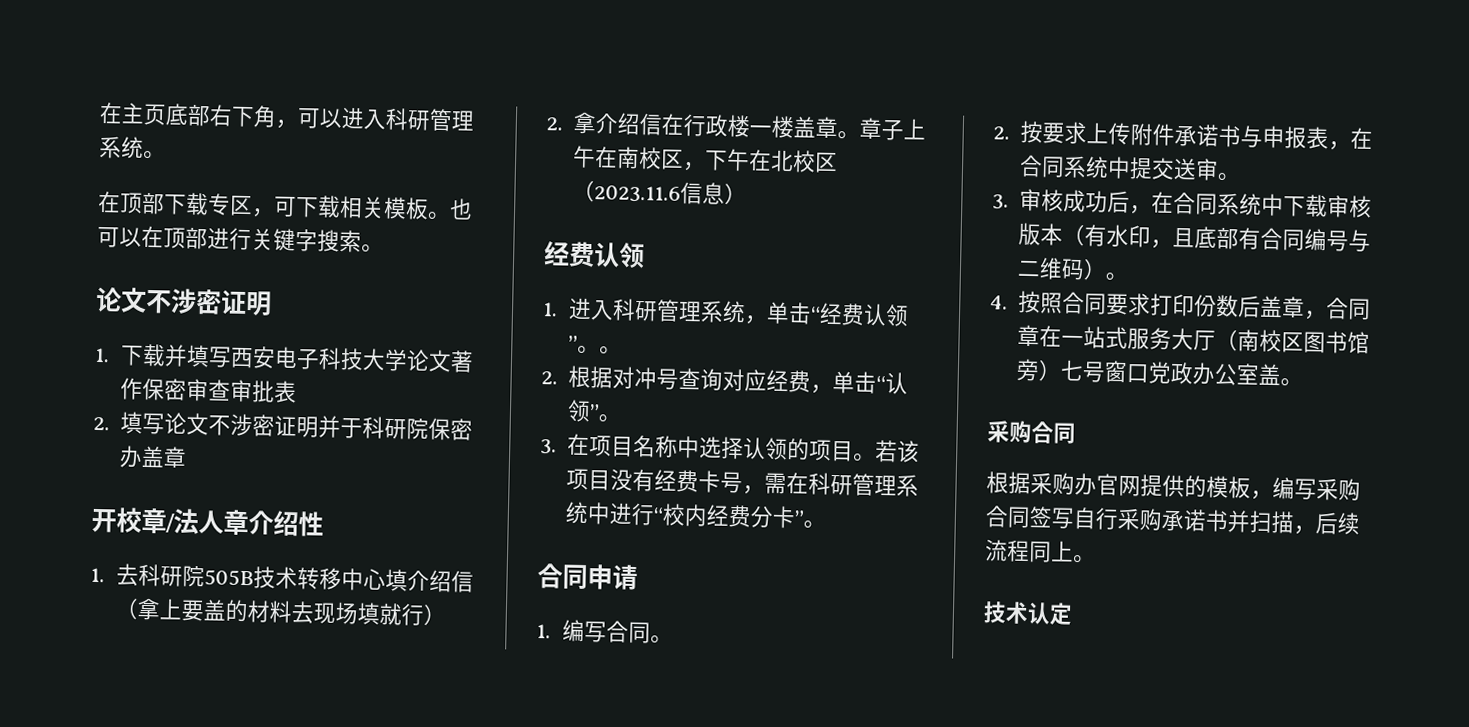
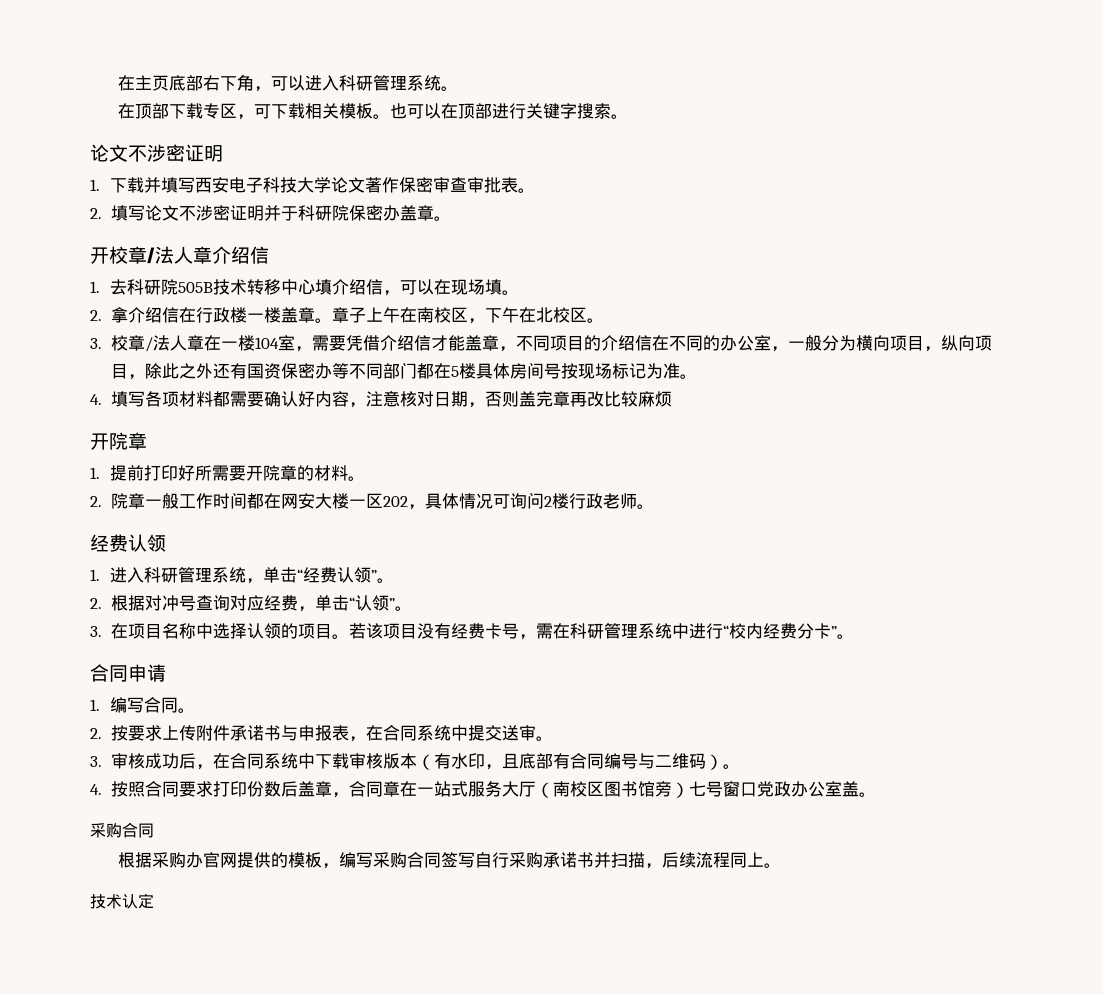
(297, 392) none -> [517,188,535,193] 。
(187, 457) none -> [433,216,451,221] 。
[298,511,324,537] 性 -> [250,246,269,264] 信
[114,597,447,627] （拿上要盖的材料去现场填就行） -> [382,279,519,296] ，可以在现场填。
[571,180,747,206] （2023.11.6信息） -> [586,318,604,323] [90,335,992,352] [110,363,697,380] [90,391,672,408] [90,432,147,450] [90,465,365,481] [90,493,654,510] 。 // 3.校章/法人章在一楼104室，需要凭借介绍信才能盖章，不同项目的介绍信在不同的办公室，一般分为横向项目，纵向项目，除此之外还有国资保密办等不同部门都在5楼具体房间号按现场标记为准。 // 4.填写各项材料都需要确认好内容，注意核对日期，否则盖完章再改比较麻烦 // 开院章 // 1.提前打印好所需要开院章的材料。 // 2.院章一般工作时间都在网安大楼一区202，具体情况可询问2楼行政老师。
[598,346,622,355] 。 -> (394, 580) none

